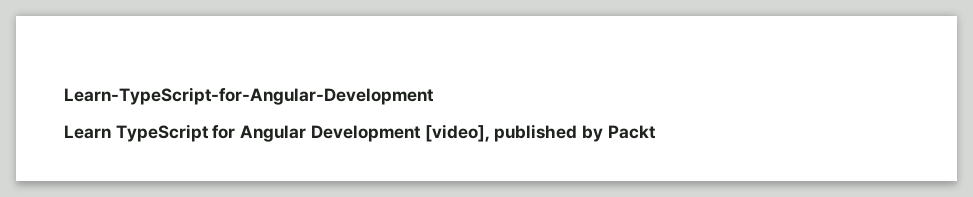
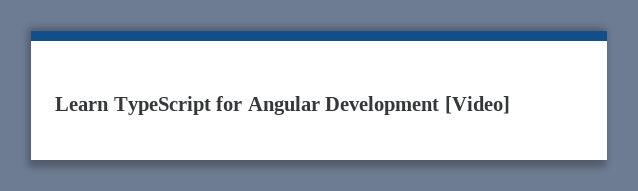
[64,87,434,105] Learn-TypeScript-for-Angular-Development // -> (55, 104) none
[424,124,656,142] [video], published by Packt -> [444,96,510,114] [Video]

